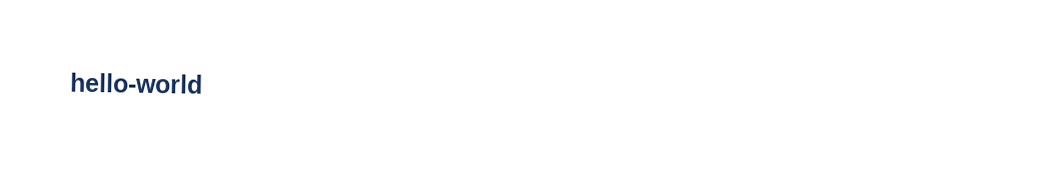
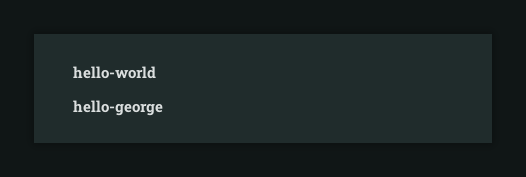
(203, 83) none -> [73,100,163,116] // hello-george

